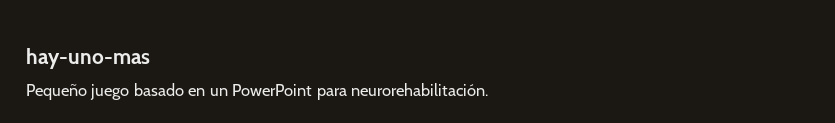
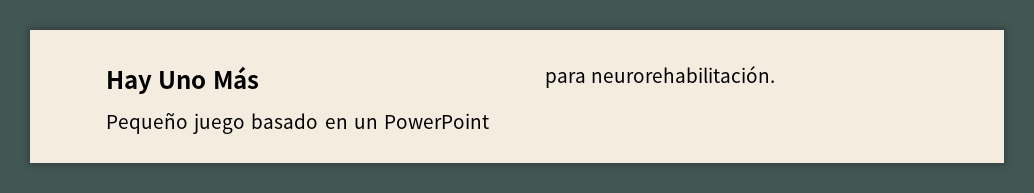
[26,48,150,69] hay-uno-mas -> [106,66,259,94] Hay Uno Más

